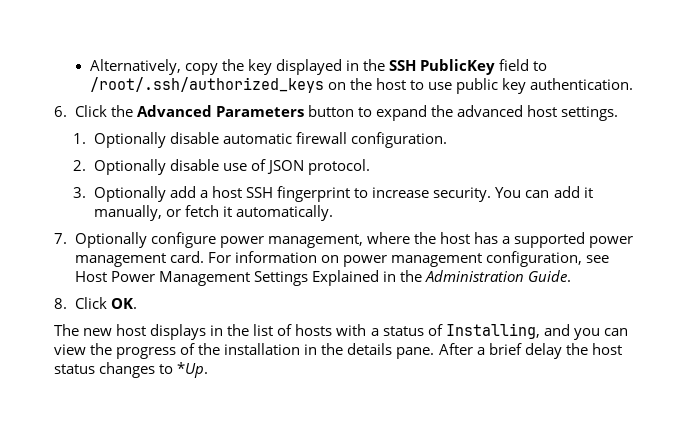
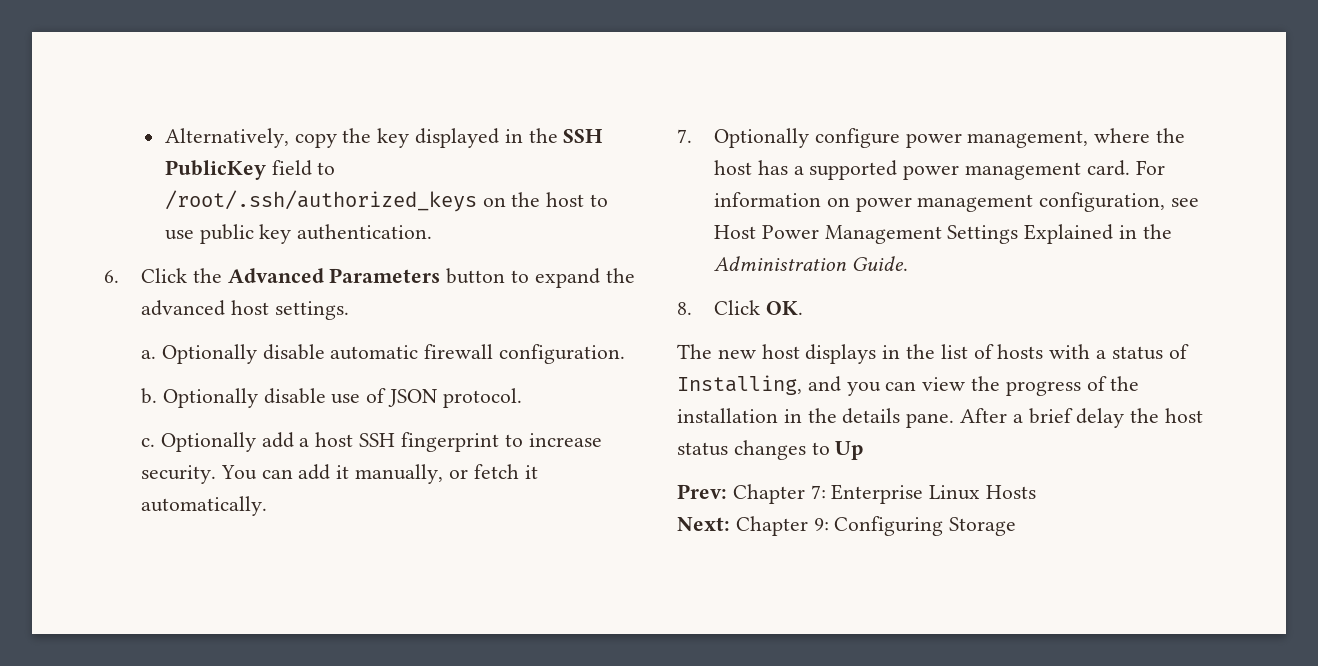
[73,133,87,144] 1. -> [141,350,157,359] a.
[73,160,87,171] 2. -> [141,388,158,404] b.
[73,187,87,198] 3. -> [141,438,156,447] c.
[177,362,209,378] *Up. -> [835,441,864,460] [677,484,1037,504] [677,516,1017,536] Up // Prev: Chapter 7: Enterprise Linux Hosts // Next: Chapter 9: Configuring Storage

